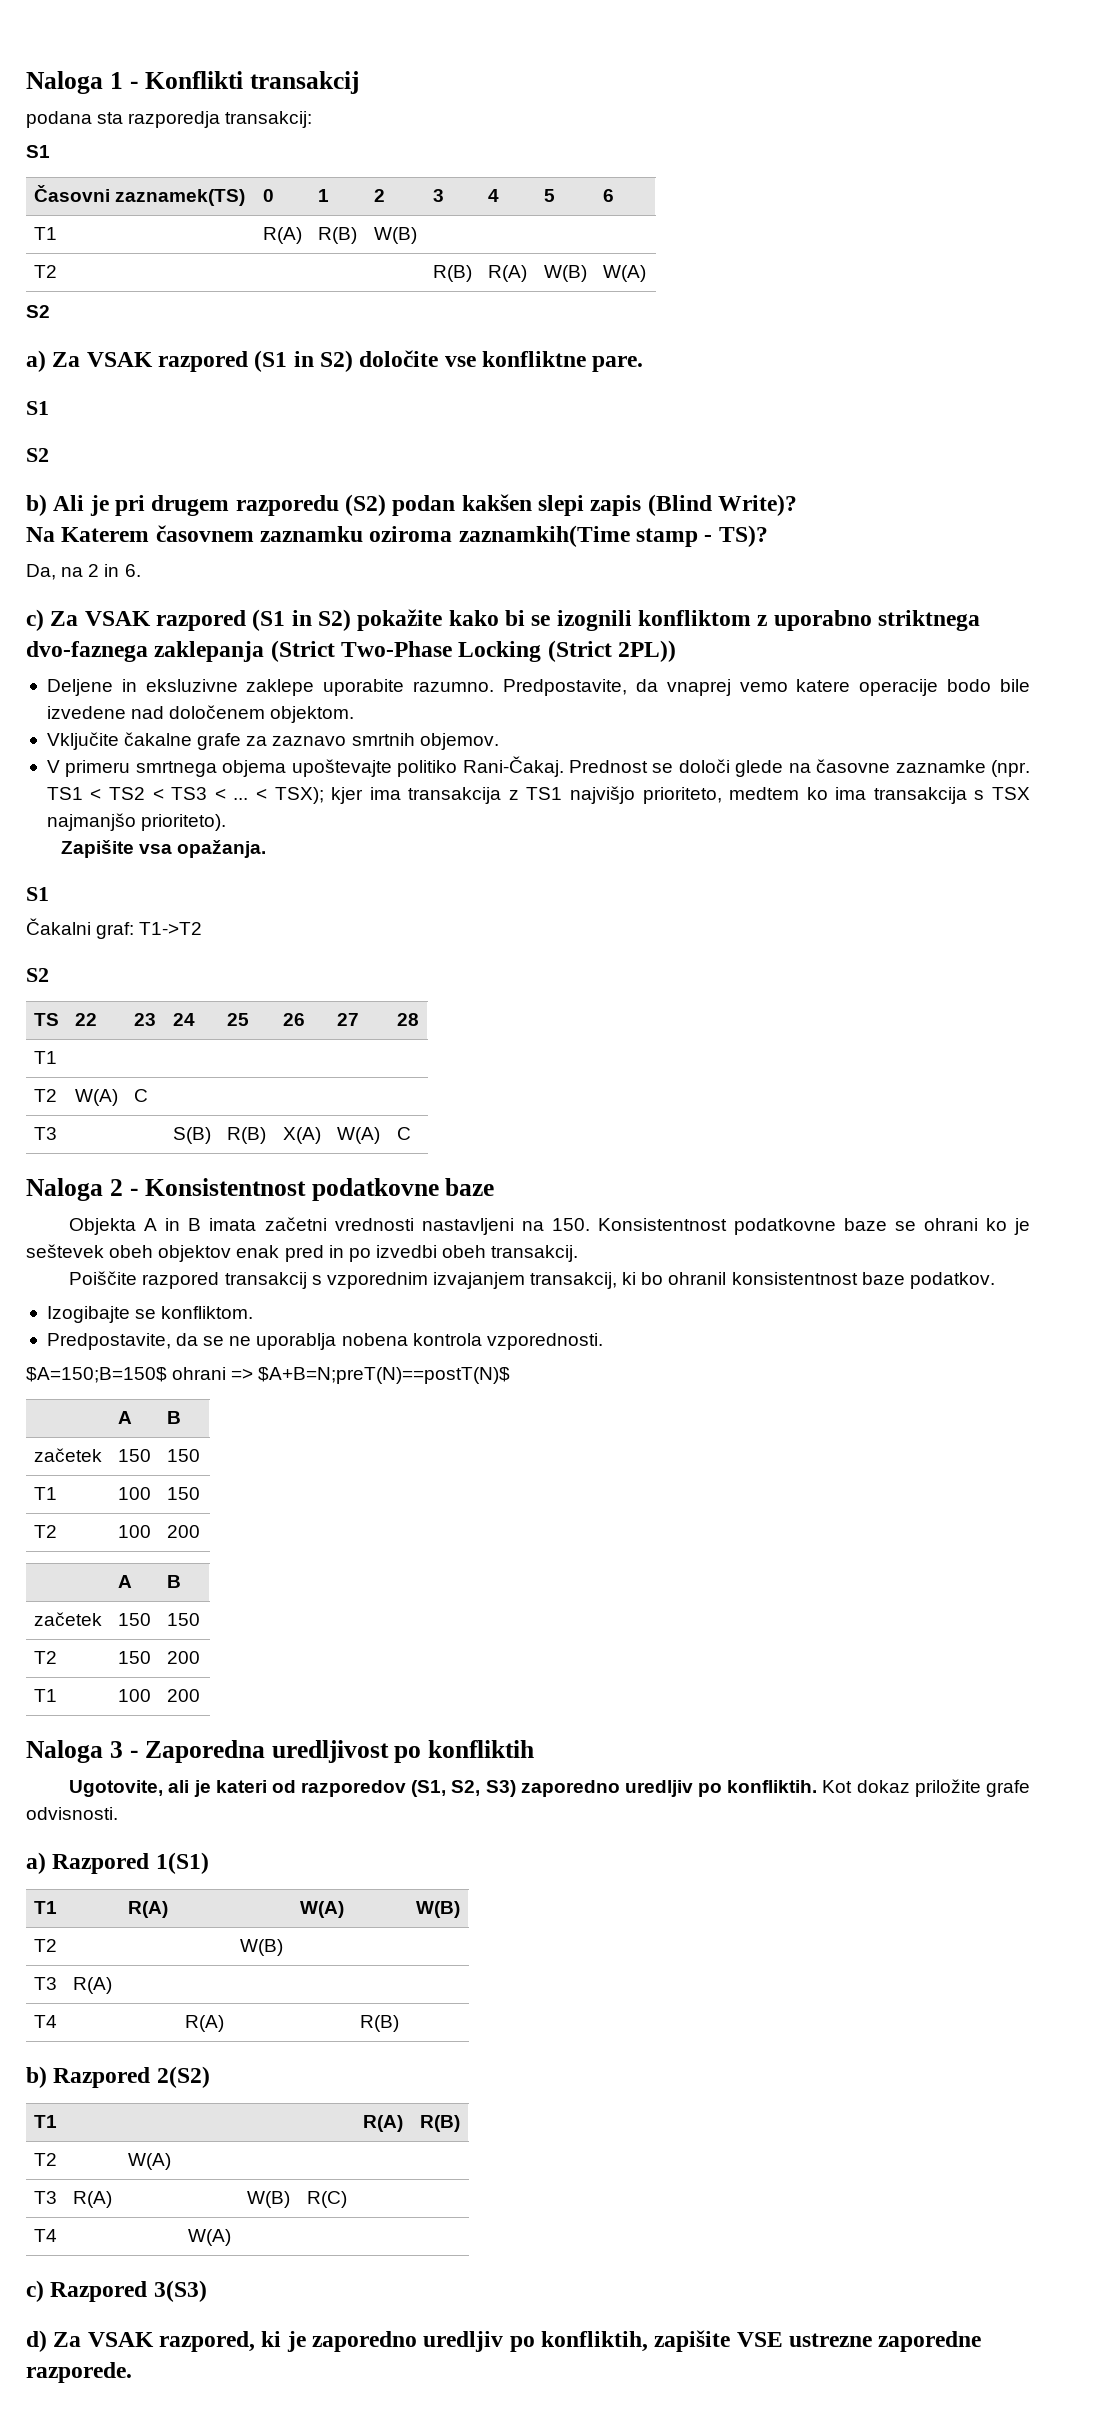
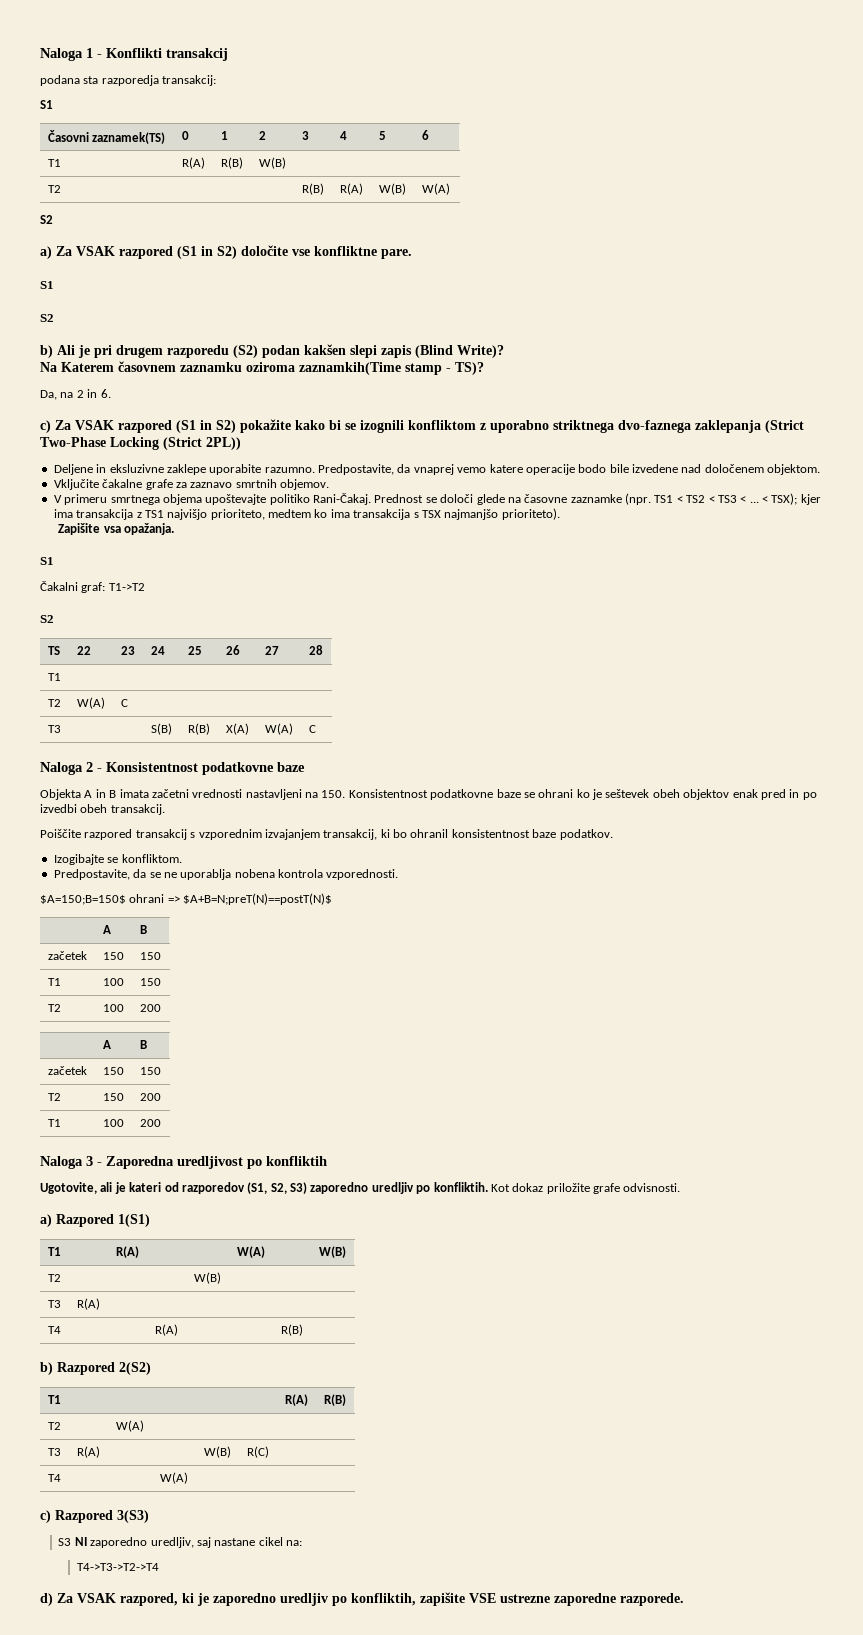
(207, 2291) none -> [58,1537,303,1548] [76,1563,159,1571] // S3 NI zaporedno uredljiv, saj nastane cikel na: // T4->T3->T2->T4

